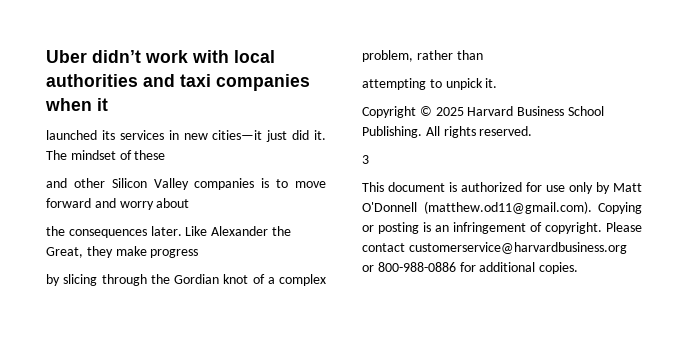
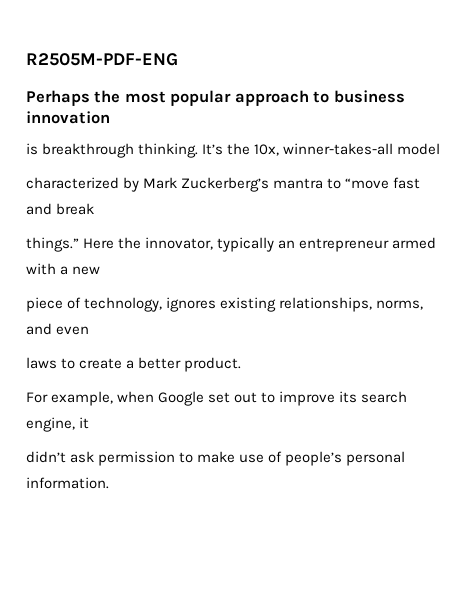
[46,50,275,63] [46,74,310,91] [45,98,108,111] [46,130,326,142] [46,150,166,160] [46,178,326,190] [46,198,190,210] [46,226,291,238] [46,246,199,258] [46,274,326,286] [362,50,483,62] [362,78,498,90] [362,106,604,118] [362,126,533,138] [362,155,369,164] [362,182,642,194] [362,201,642,214] [362,222,642,234] [362,242,627,254] [362,262,579,274] Uber didn’t work with local authorities and taxi companies when it // launched its services in new cities—it just did it. The mindset of these // and other Silicon Valley companies is to move forward and worry about // the consequences later. Like Alexander the Great, they make progress // by slicing through the Gordian knot of a complex problem, rather than // attempting to unpick it. // Copyright © 2025 Harvard Business School Publishing. All rights reserved. // 3 // This document is authorized for use only by Matt O'Donnell (matthew.od11@gmail.com). Copying or posting is an infringement of copyright. Please contact customerservice@harvardbusiness.org or 800-988-0886 for additional copies. -> [26,53,178,66] [26,90,405,106] [26,111,110,124] [26,143,441,158] [26,177,421,192] [26,203,95,215] [26,237,437,252] [26,263,101,275] [26,297,424,312] [26,323,90,335] [26,357,242,372] [26,391,408,406] [26,417,90,432] [26,451,406,466] [26,477,109,489] R2505M-PDF-ENG // Perhaps the most popular approach to business innovation // is breakthrough thinking. It’s the 10x, winner-takes-all model // characterized by Mark Zuckerberg’s mantra to “move fast and break // things.” Here the innovator, typically an entrepreneur armed with a new // piece of technology, ignores existing relationships, norms, and even // laws to create a better product. // For example, when Google set out to improve its search engine, it // didn’t ask permission to make use of people’s personal information.

